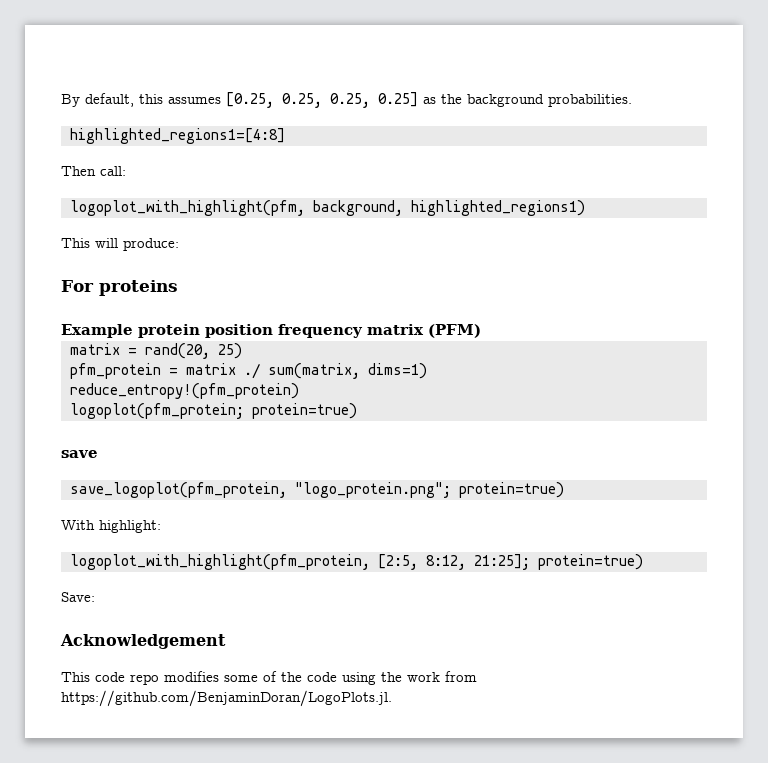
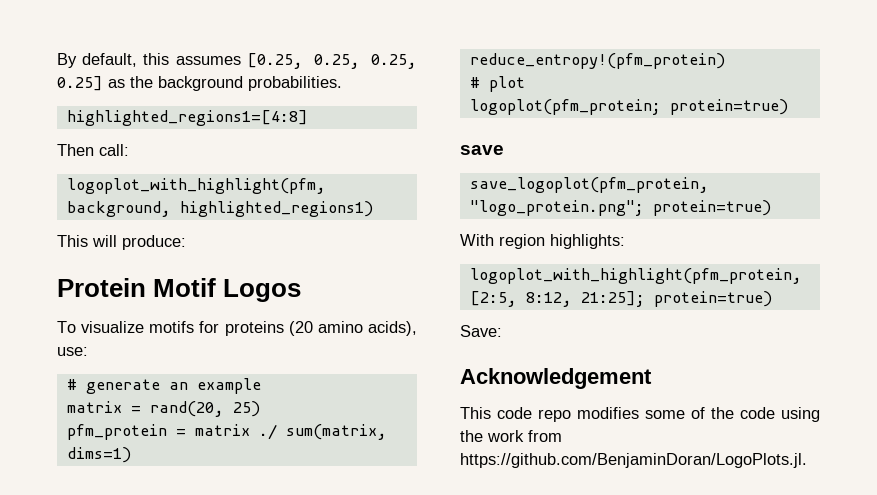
[61,280,178,296] [61,324,481,338] For proteins // Example protein position frequency matrix (PFM) -> [57,278,302,302] [57,321,417,336] [57,347,88,356] [66,378,261,394] Protein Motif Logos // To visualize motifs for proteins (20 amino acids), use: // # generate an example
(299, 391) none -> [469,76,525,92] // # plot
[99,520,161,533] highlight: -> [499,234,625,249] region highlights:

